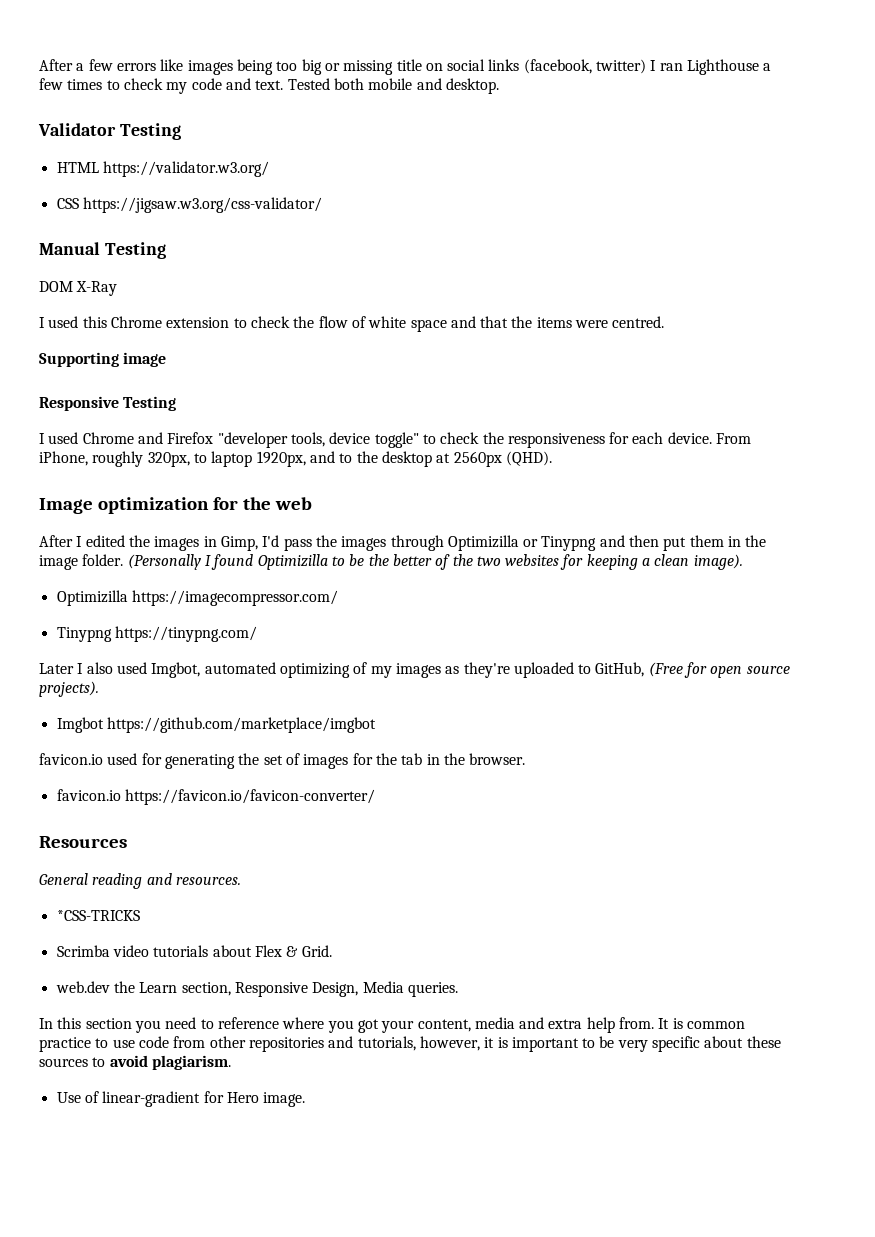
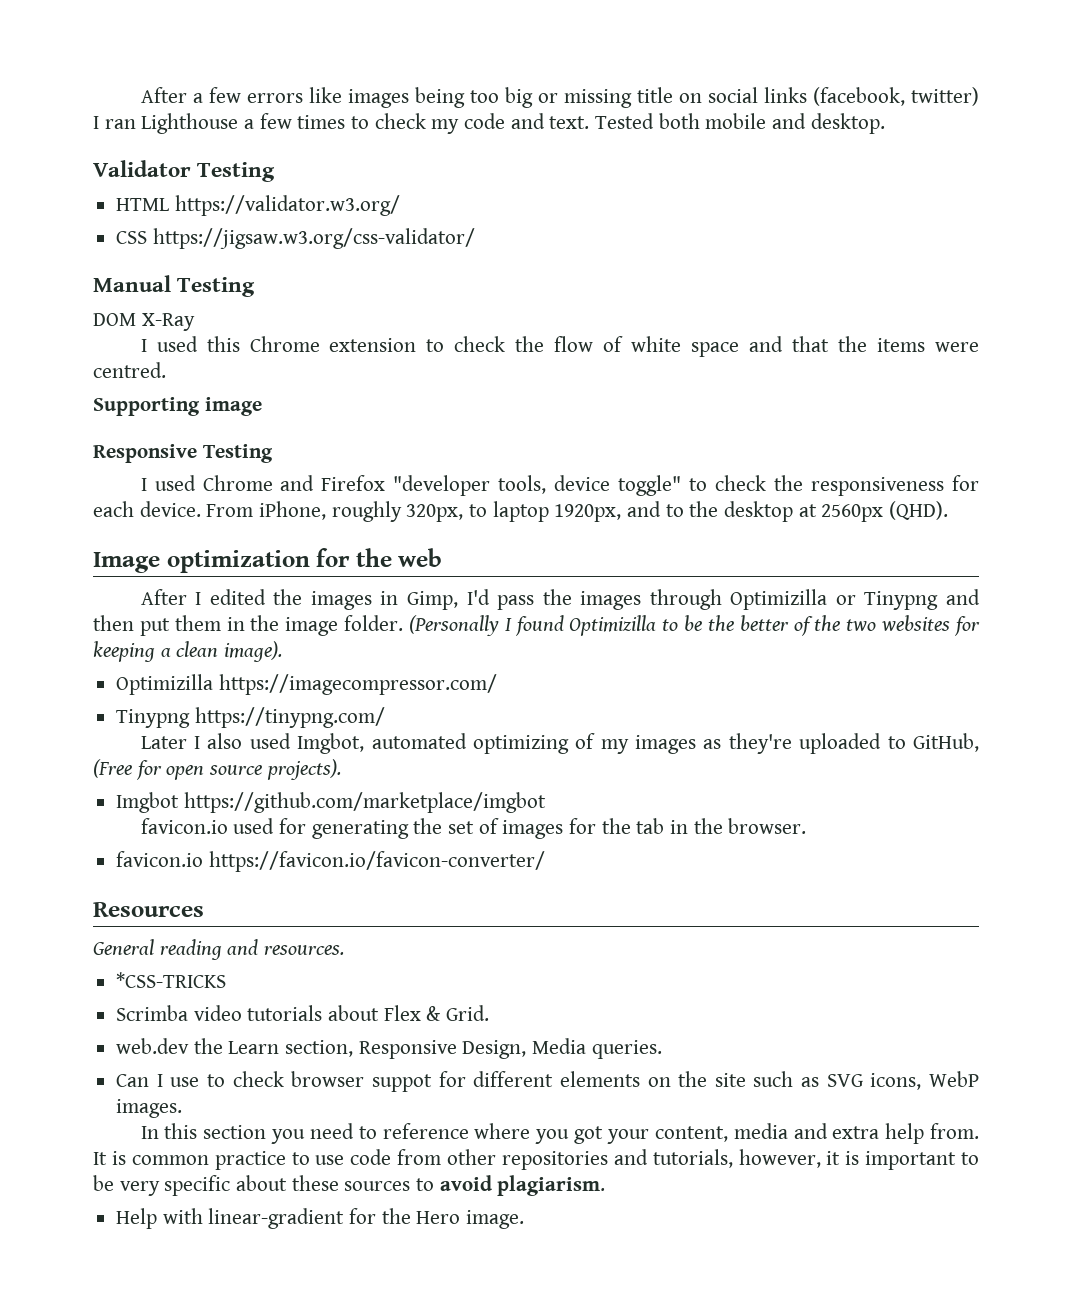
(458, 989) none -> [116,1071,979,1092] [116,1099,183,1118] // Can I use to check browser suppot for different elements on the site such as SVG icons, WebP images.
[56,1091,99,1103] Use of -> [116,1208,203,1229] Help with
(224, 1097) none -> [381,1208,411,1224] the

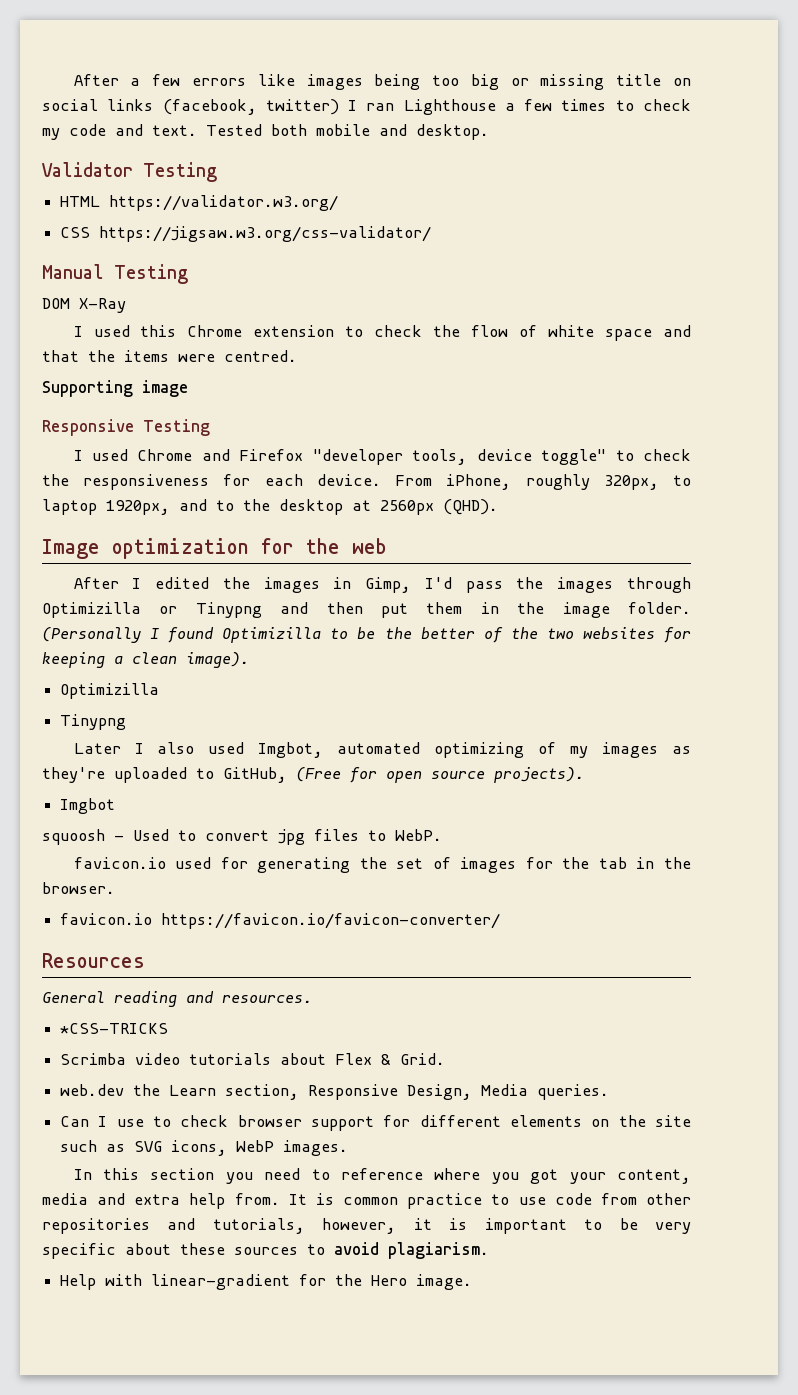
[218,674,497,695] [116,707,385,728] https://imagecompressor.com/ // Tinypng https://tinypng.com/ -> [60,714,127,730] // Tinypng
[183,792,546,813] https://github.com/marketplace/imgbot -> [42,829,442,845] // squoosh - Used to convert jpg files to WebP.
[371,1074,432,1092] suppot -> [311,1116,375,1131] support

